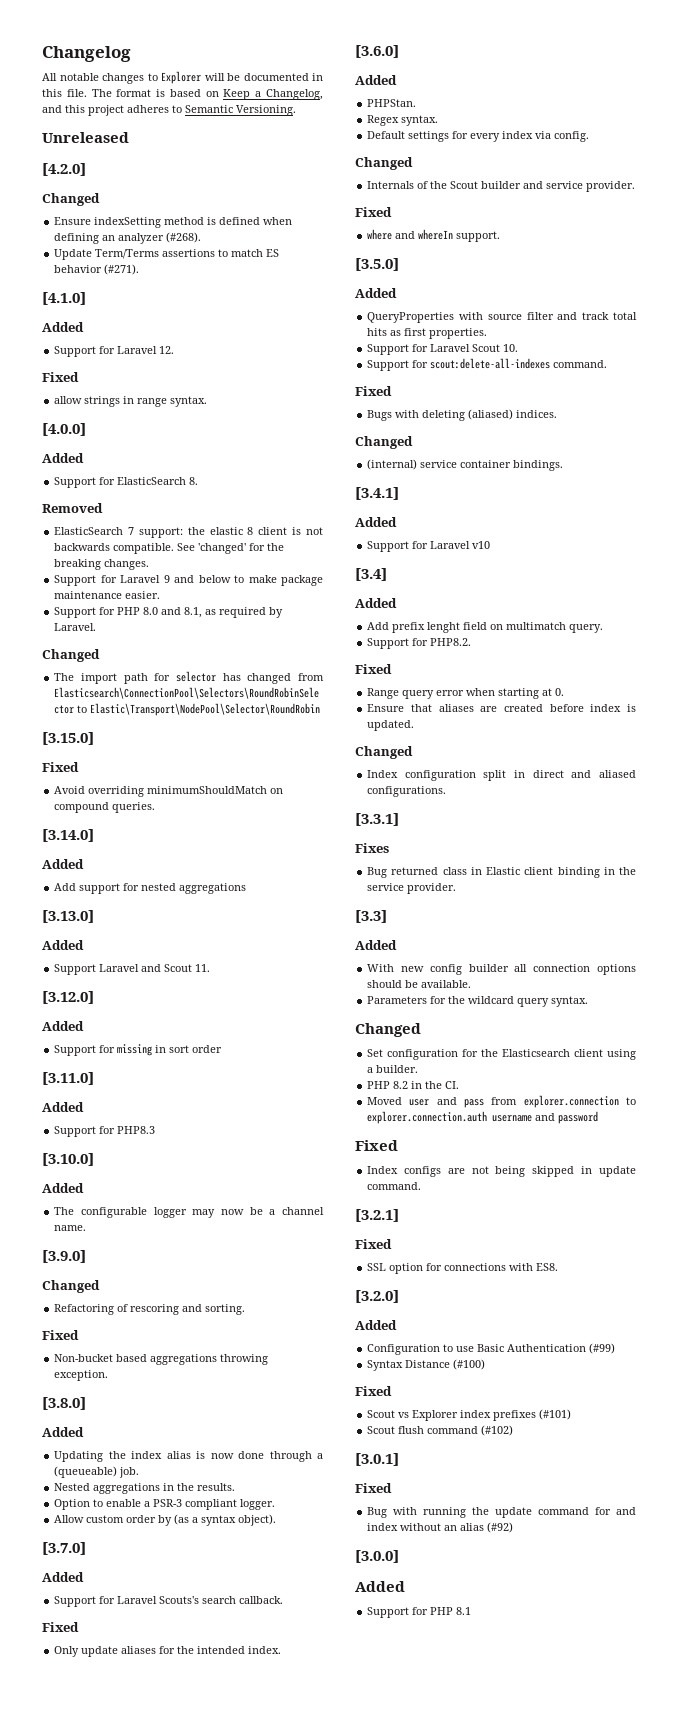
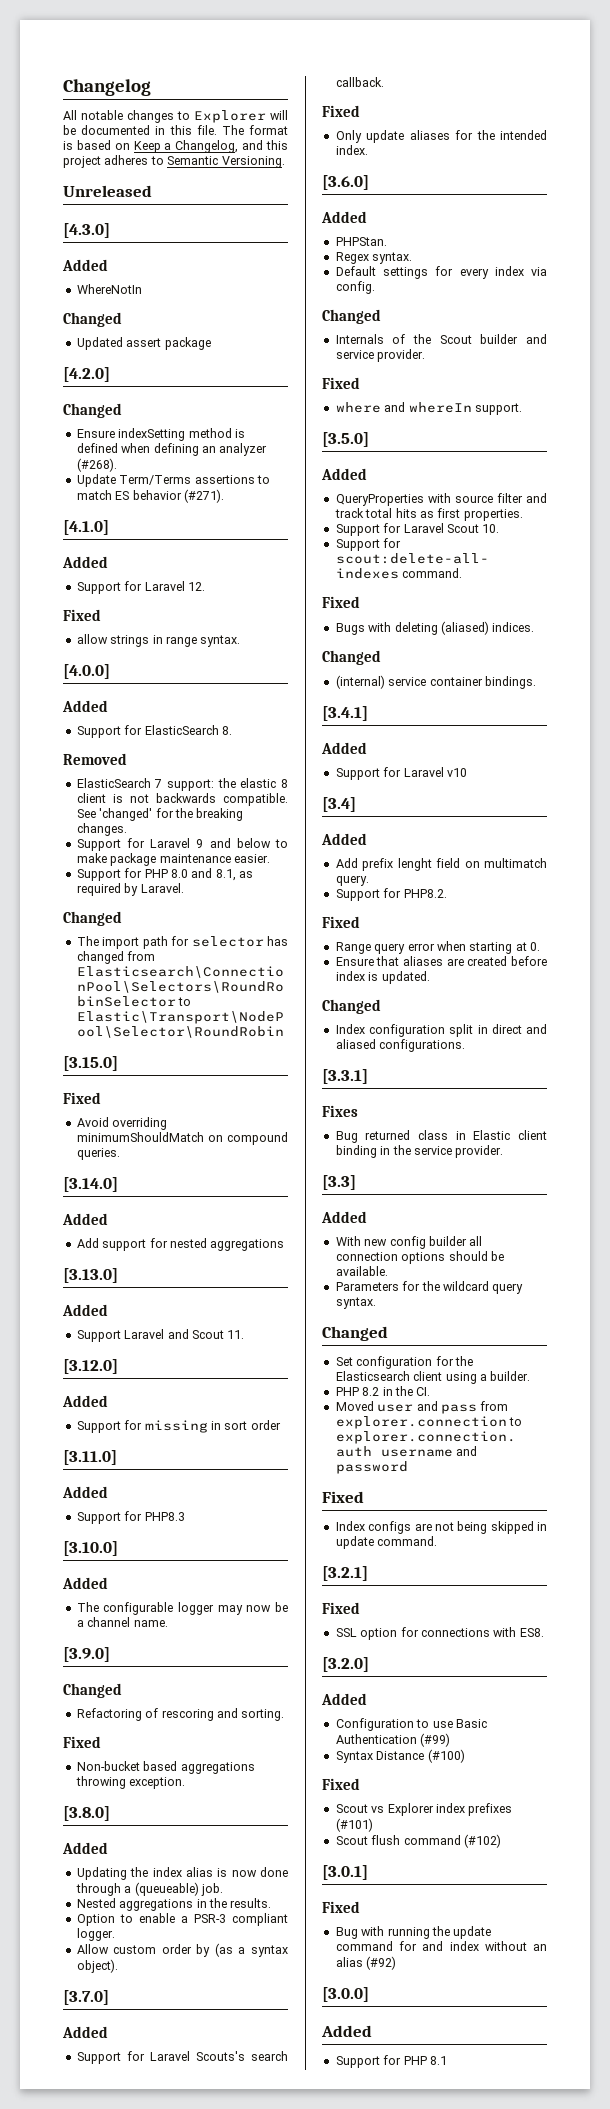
(129, 137) none -> [63,223,110,238] [62,259,108,271] [76,284,142,294] [63,312,122,327] [76,337,211,350] // [4.3.0] // Added // WhereNotIn // Changed // Updated assert package

